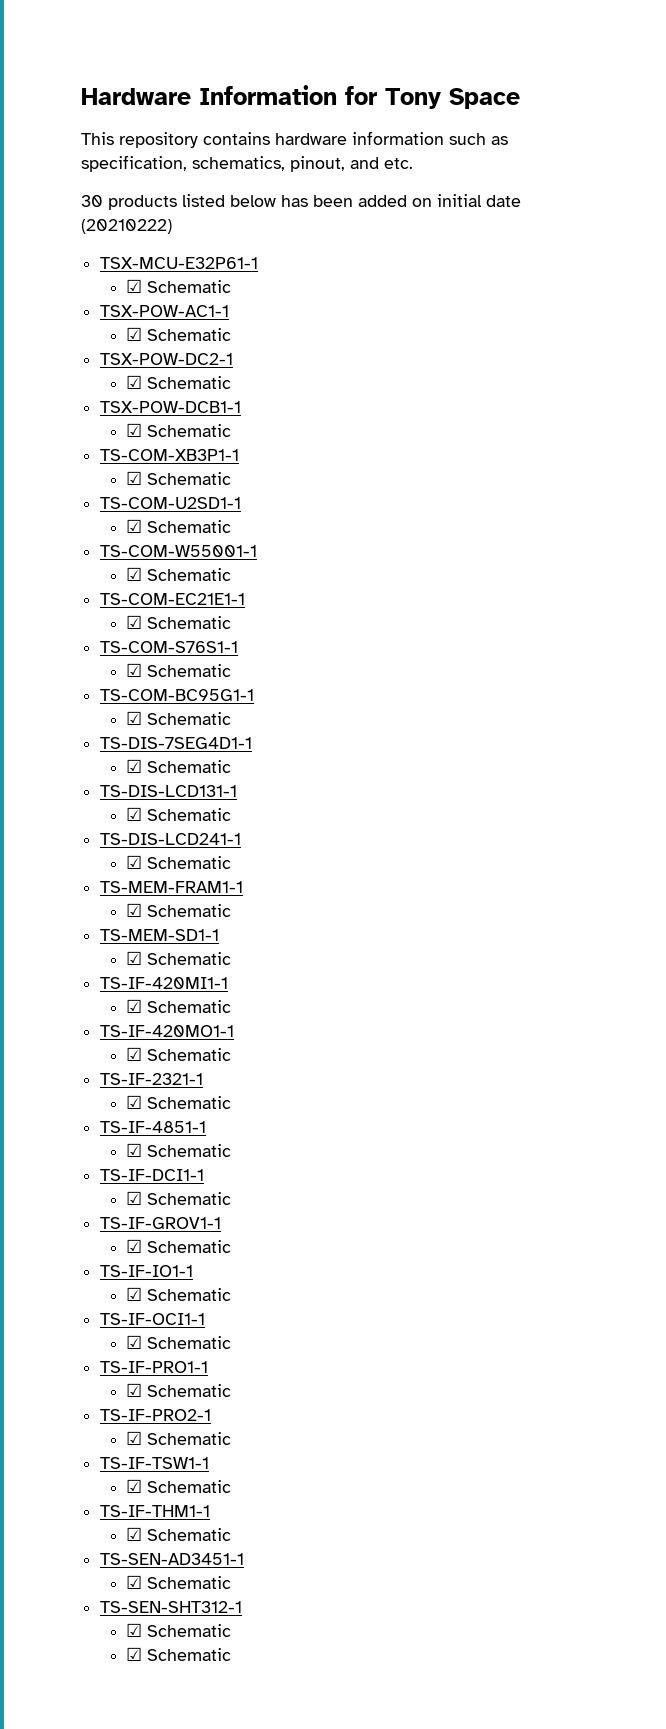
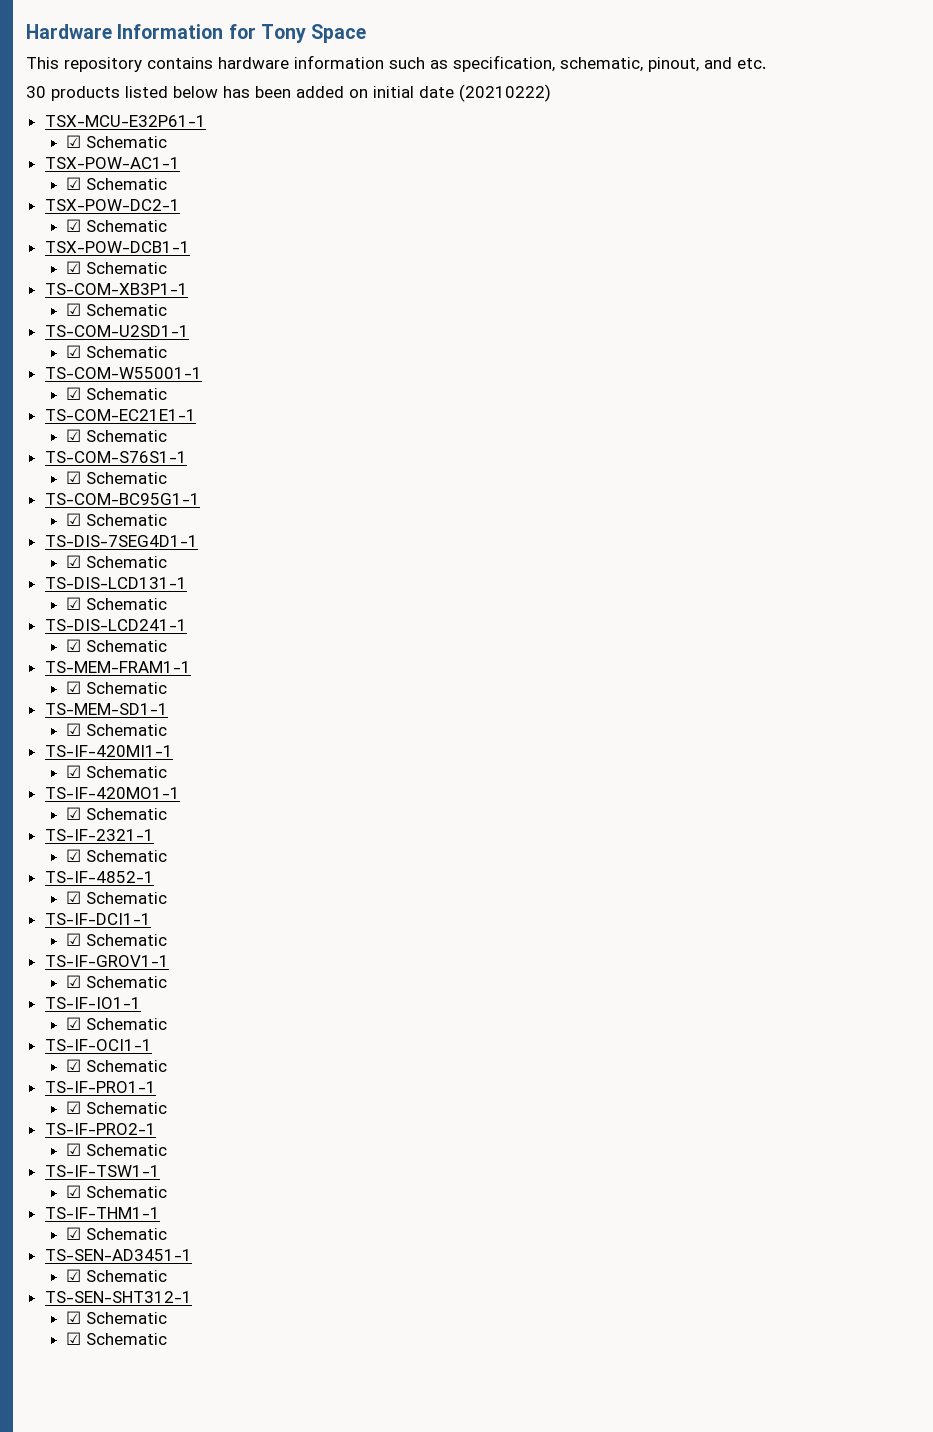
[192,156,285,171] schematics, -> [560,57,643,72] schematic,
[100,1121,207,1133] TS-IF-4851-1 -> [44,871,154,883] TS-IF-4852-1

